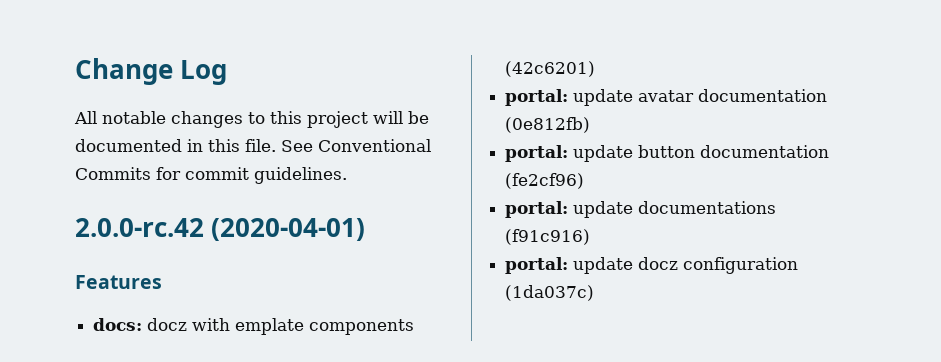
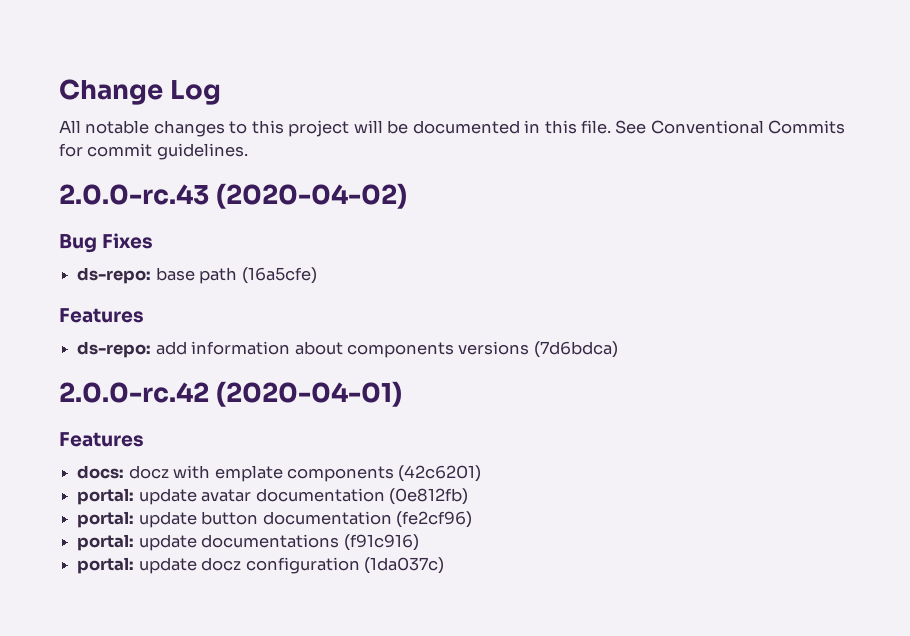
(347, 175) none -> [59,183,408,209] [59,233,154,253] [77,267,317,284] [59,308,144,323] [77,341,618,358] // 2.0.0-rc.43 (2020-04-02) // Bug Fixes // ds-repo: base path (16a5cfe) // Features // ds-repo: add information about components versions (7d6bdca)

